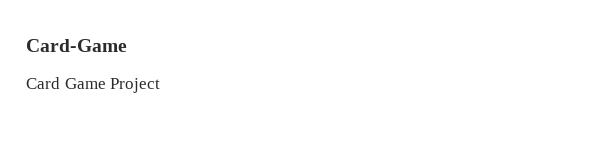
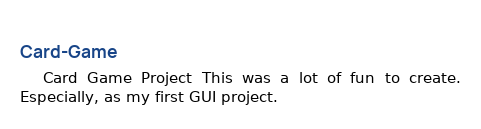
(161, 85) none -> [200,72,462,83] [20,91,278,105] This was a lot of fun to create. Especially, as my first GUI project.

